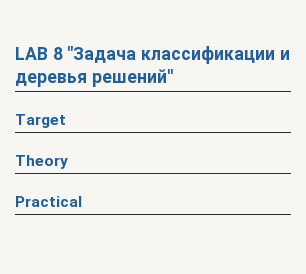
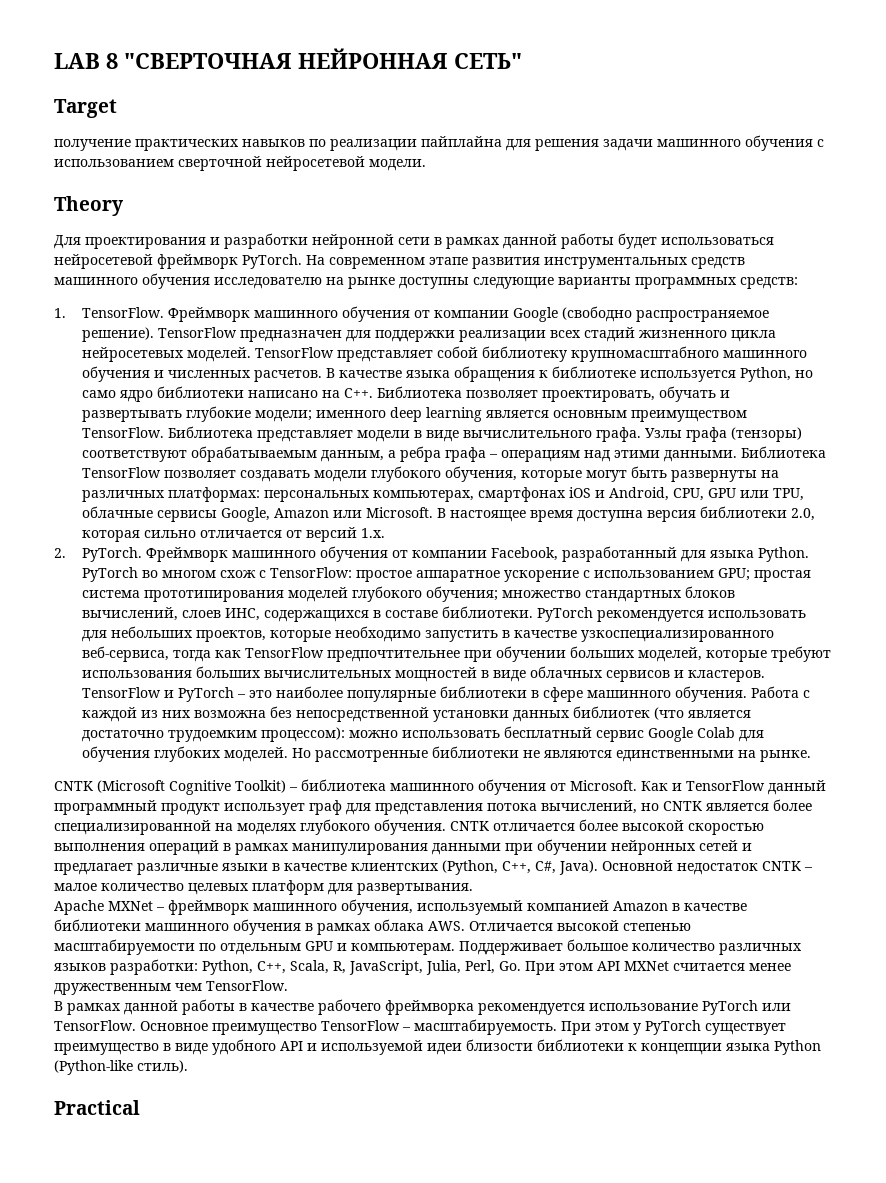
[67,46,290,64] [15,69,173,87] [15,114,66,128] [15,155,68,169] "Задача классификации и деревья решений" // Target // Theory -> [124,48,522,69] [54,99,117,118] [54,135,824,151] [54,156,426,171] [54,196,123,216] [54,233,774,249] [54,254,745,269] [54,273,798,289] [54,306,769,322] [81,327,776,342] [81,346,807,362] [81,366,813,382] [81,386,730,402] [81,406,747,422] [81,426,802,442] [81,446,826,462] [81,466,779,482] [81,487,804,502] [81,506,815,522] [81,527,385,542] [54,546,809,562] [81,567,811,582] [81,586,735,602] [81,606,806,622] [81,626,774,642] [81,646,831,662] [81,666,765,682] [81,686,810,702] [81,706,751,722] [81,726,764,742] [81,746,811,762] [54,779,826,795] [54,799,812,815] [54,819,764,835] [54,839,752,855] [54,860,813,875] [54,880,473,895] [54,899,747,915] [54,919,691,935] [54,939,802,955] [54,959,791,975] [54,980,288,995] [54,999,791,1015] [54,1019,786,1035] [54,1039,821,1055] [54,1060,188,1075] "СВЕРТОЧНАЯ НЕЙРОННАЯ СЕТЬ" // Target // получение практических навыков по реализации пайплайна для решения задачи машинного обучения с использованием сверточной нейросетевой модели. // Theory // Для проектирования и разработки нейронной сети в рамках данной работы будет использоваться нейросетевой фреймворк PyTorch. На современном этапе развития инструментальных средств машинного обучения исследователю на рынке доступны следующие варианты программных средств: // 1. TensorFlow. Фреймворк машинного обучения от компании Google (свободно распространяемое решение). TensorFlow предназначен для поддержки реализации всех стадий жизненного цикла нейросетевых моделей. TensorFlow представляет собой библиотеку крупномасштабного машинного обучения и численных расчетов. В качестве языка обращения к библиотеке используется Python, но само ядро библиотеки написано на C++. Библиотека позволяет проектировать, обучать и развертывать глубокие модели; именного deep learning является основным преимуществом TensorFlow. Библиотека представляет модели в виде вычислительного графа. Узлы графа (тензоры) соответствуют обрабатываемым данным, а ребра графа – операциям над этими данными. Библиотека TensorFlow позволяет создавать модели глубокого обучения, которые могут быть развернуты на различных платформах: персональных компьютерах, смартфонах iOS и Android, CPU, GPU или TPU, облачные сервисы Google, Amazon или Microsoft. В настоящее время доступна версия библиотеки 2.0, которая сильно отличается от версий 1.x. // 2. PyTorch. Фреймворк машинного обучения от компании Facebook, разработанный для языка Python. PyTorch во многом схож с TensorFlow: простое аппаратное ускорение с использованием GPU; простая система прототипирования моделей глубокого обучения; множество стандартных блоков вычислений, слоев ИНС, содержащихся в составе библиотеки. PyTorch рекомендуется использовать для небольших проектов, которые необходимо запустить в качестве узкоспециализированного веб-сервиса, тогда как TensorFlow предпочтительнее при обучении больших моделей, которые требуют использования больших вычислительных мощностей в виде облачных сервисов и кластеров. TensorFlow и PyTorch – это наиболее популярные библиотеки в сфере машинного обучения. Работа с каждой из них возможна без непосредственной установки данных библиотек (что является достаточно трудоемким процессом): можно использовать бесплатный сервис Google Colab для обучения глубоких моделей. Но рассмотренные библиотеки не являются единственными на рынке. // CNTK (Microsoft Cognitive Toolkit) – библиотека машинного обучения от Microsoft. Как и TensorFlow данный программный продукт использует граф для представления потока вычислений, но CNTK является более специализированной на моделях глубокого обучения. CNTK отличается более высокой скоростью выполнения операций в рамках манипулирования данными при обучении нейронных сетей и предлагает различные языки в качестве клиентских (Python, C++, C#, Java). Основной недостаток CNTK – малое количество целевых платформ для развертывания. // Apache MXNet – фреймворк машинного обучения, используемый компанией Amazon в качестве библиотеки машинного обучения в рамках облака AWS. Отличается высокой степенью масштабируемости по отдельным GPU и компьютерам. Поддерживает большое количество различных языков разработки: Python, C++, Scala, R, JavaScript, Julia, Perl, Go. При этом API MXNet считается менее дружественным чем TensorFlow. // В рамках данной работы в качестве рабочего фреймворка рекомендуется использование PyTorch или TensorFlow. Основное преимущество TensorFlow – масштабируемость. При этом у PyTorch существует преимущество в виде удобного API и используемой идеи близости библиотеки к концепции языка Python (Python-like стиль).

